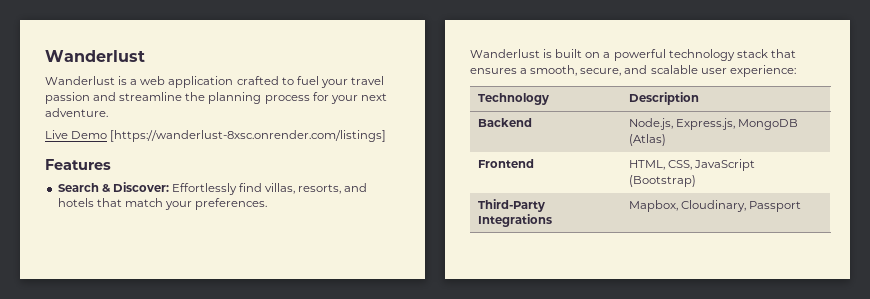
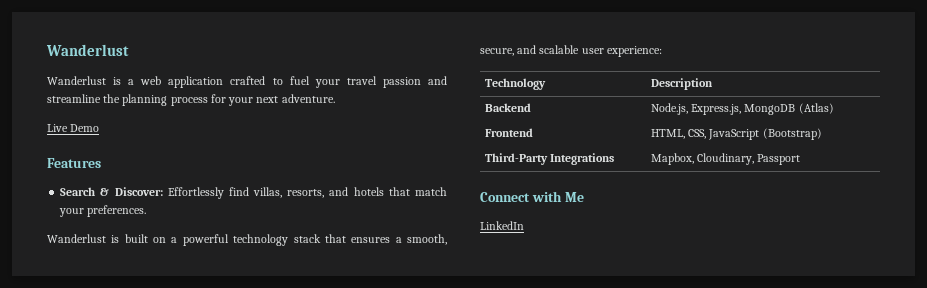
[110,130,387,142] [https://wanderlust-8xsc.onrender.com/listings] -> (100, 128) none
(802, 206) none -> [480,191,584,202] [480,221,524,230] // Connect with Me // LinkedIn

